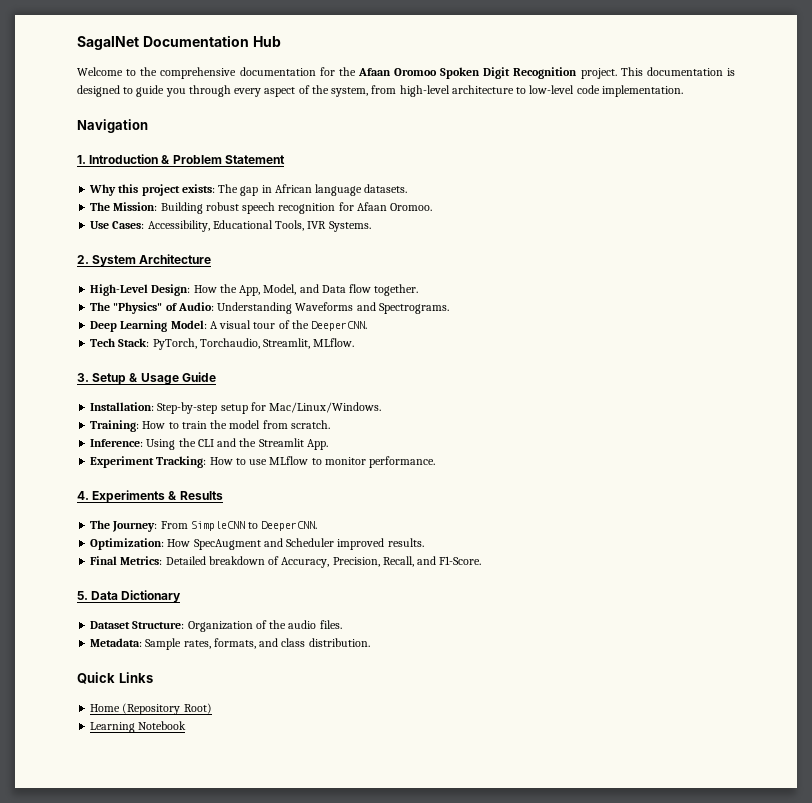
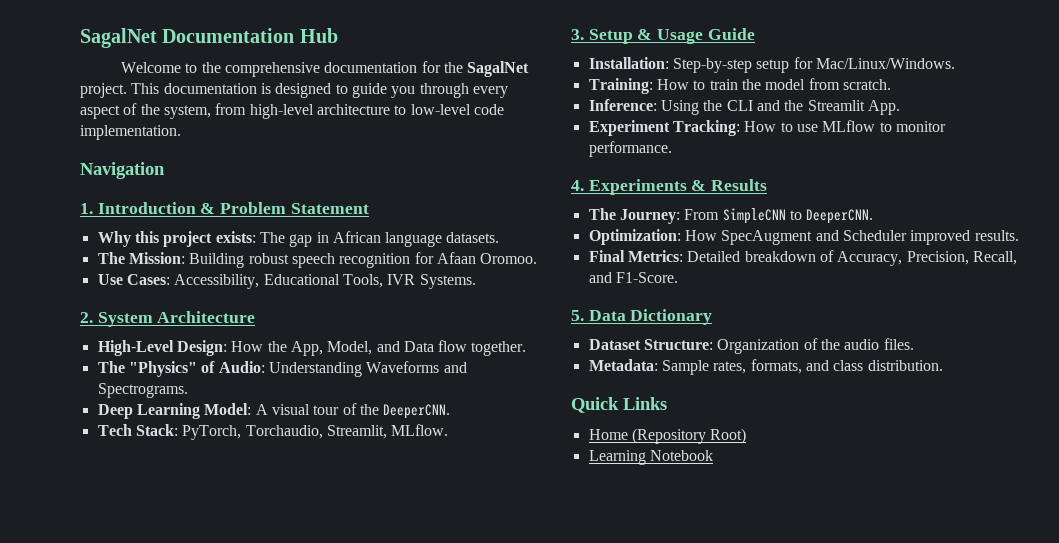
[357,67,578,79] Afaan Oromoo Spoken Digit Recognition -> [467,61,530,77] SagalNet

